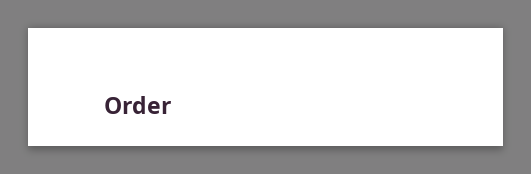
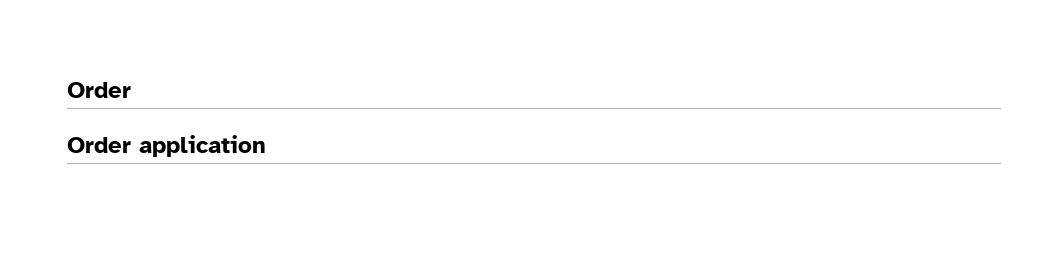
[104,96,171,114] Order -> [67,82,131,98] [67,135,266,157] Order // Order application

